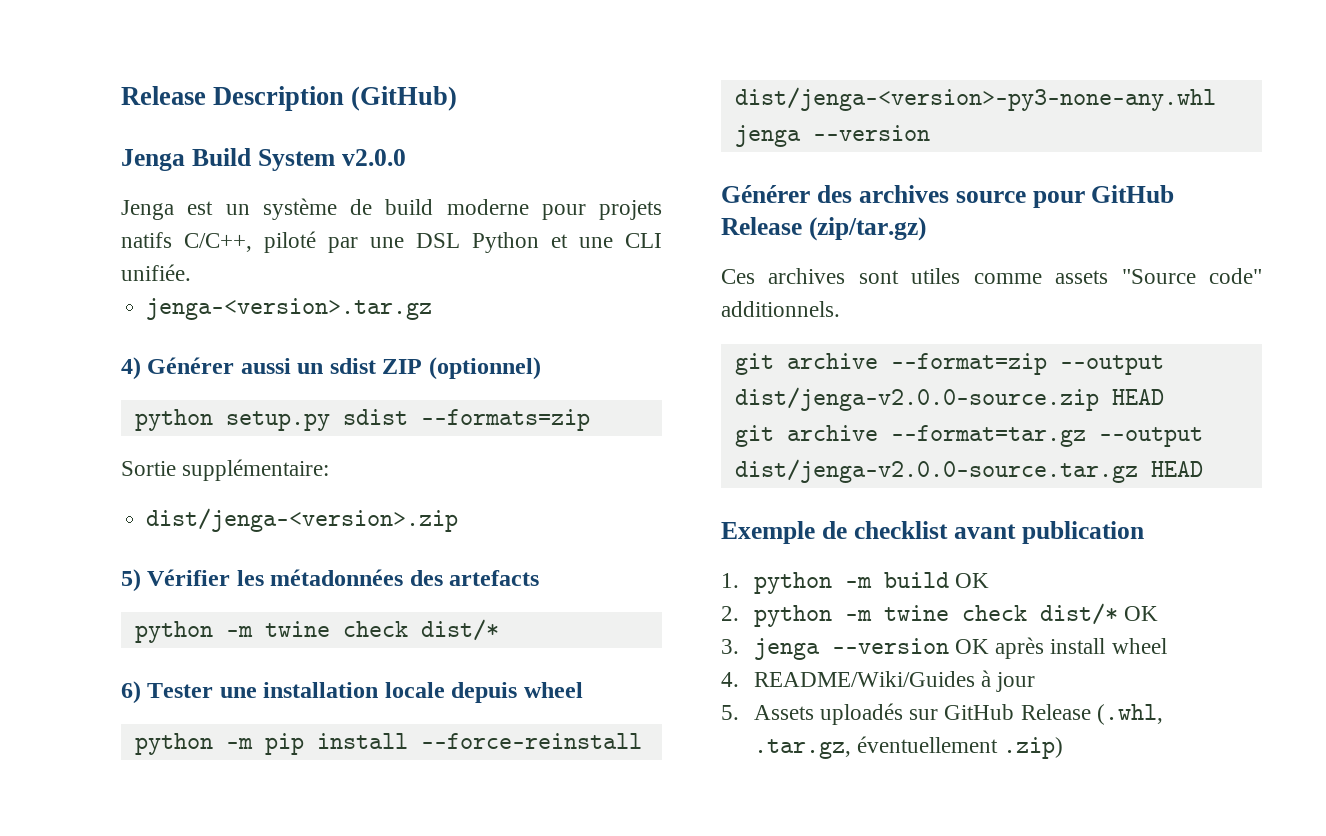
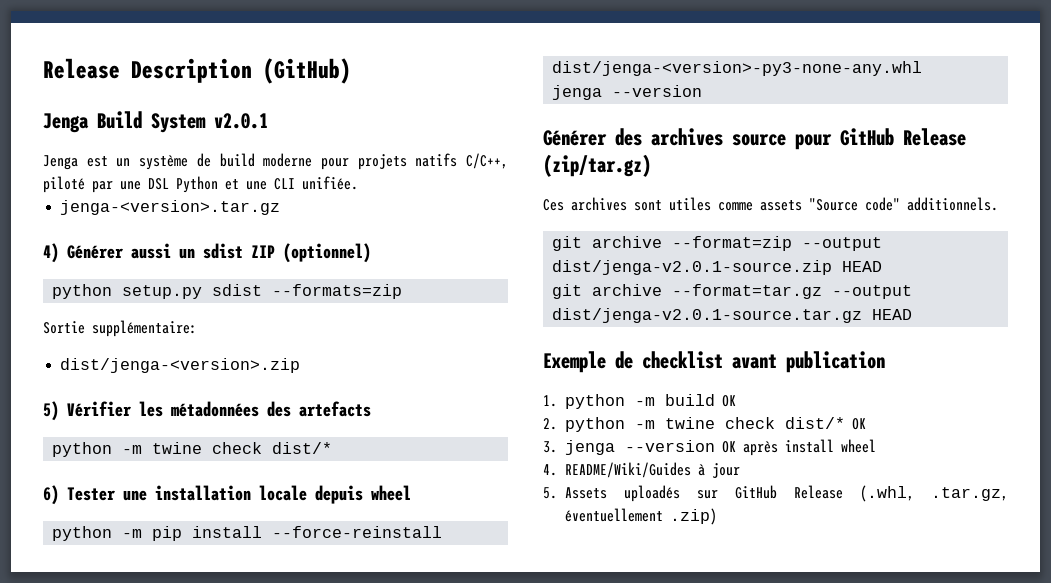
[341,149,406,166] v2.0.0 -> [214,113,268,129] v2.0.1
[734,387,1099,411] dist/jenga-v2.0.0-source.zip -> [552,260,833,275] dist/jenga-v2.0.1-source.zip
[734,459,1138,483] dist/jenga-v2.0.0-source.tar.gz -> [552,308,863,323] dist/jenga-v2.0.1-source.tar.gz

